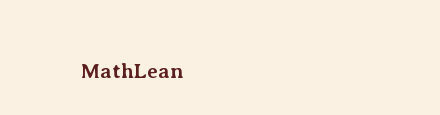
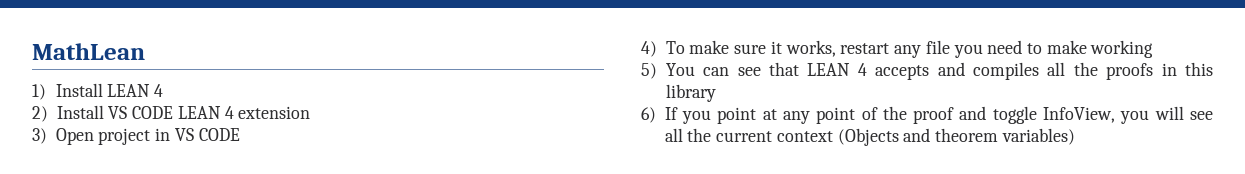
(184, 70) none -> [32,83,164,100] [32,105,311,122] [32,128,240,145] [641,40,1154,58] [641,62,1213,80] [665,84,716,102] [641,106,1213,124] [664,128,1075,146] // 1) Install LEAN 4 // 2) Install VS CODE LEAN 4 extension // 3) Open project in VS CODE // 4) To make sure it works, restart any file you need to make working // 5) You can see that LEAN 4 accepts and compiles all the proofs in this library // 6) If you point at any point of the proof and toggle InfoView, you will see all the current context (Objects and theorem variables)

